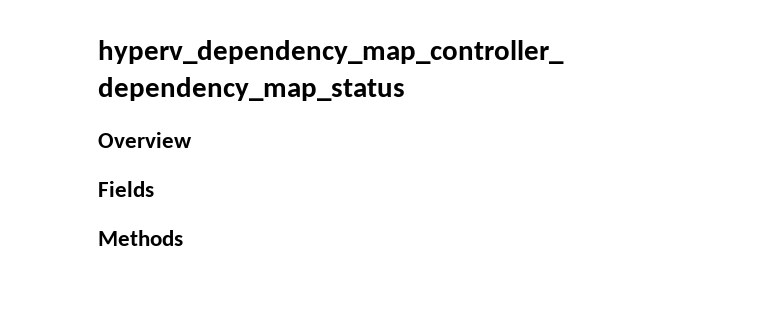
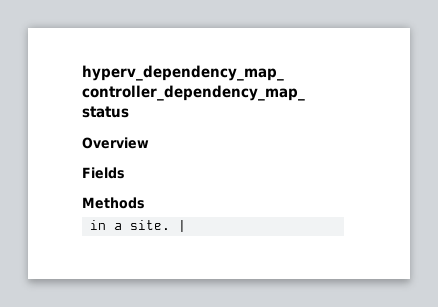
(183, 238) none -> [89,220,186,232] // in a site. |

